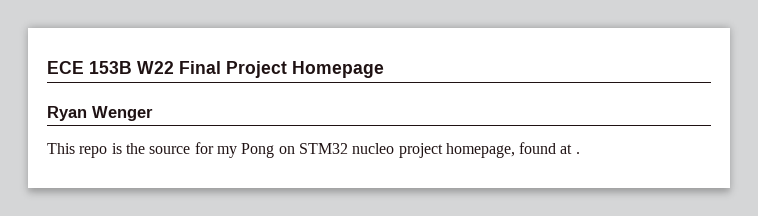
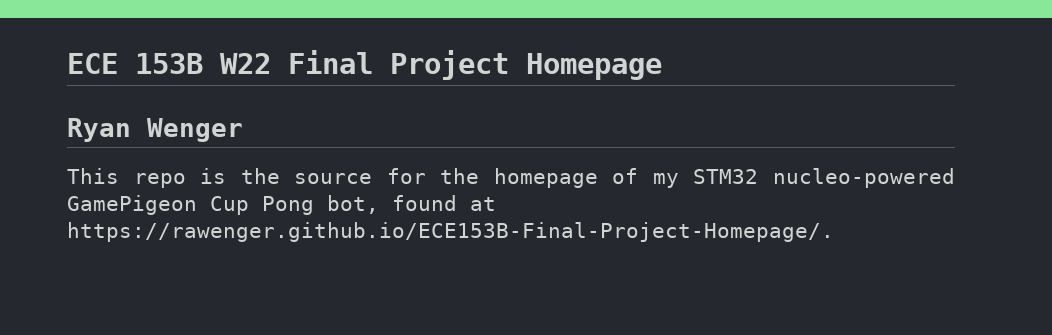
[216,143,515,158] my Pong on STM32 nucleo project homepage, -> [440,168,955,188] [67,195,379,215] the homepage of my STM32 nucleo-powered GamePigeon Cup Pong bot,
[575,152,580,154] . -> [67,222,834,242] https://rawenger.github.io/ECE153B-Final-Project-Homepage/.

